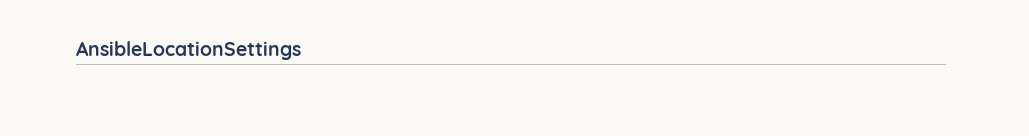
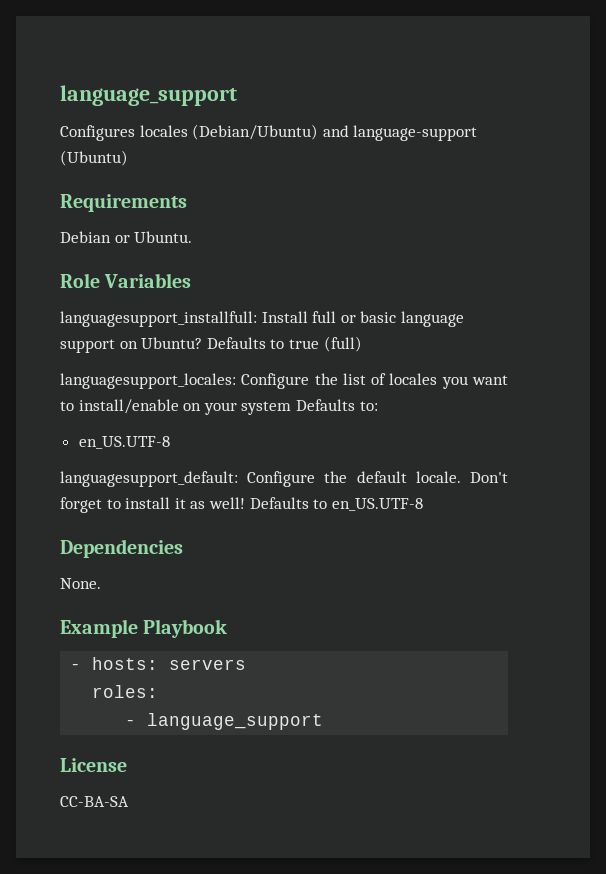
[76,41,301,60] AnsibleLocationSettings -> [60,85,237,106] [60,124,478,141] [60,150,128,166] [60,194,187,212] [60,231,193,243] [60,273,192,288] [60,311,464,327] [60,336,362,353] [60,373,508,389] [60,399,378,415] [78,436,170,449] [60,471,508,487] [60,497,423,513] [60,539,183,558] [60,578,101,589] [60,619,228,638] [70,657,247,670] [92,685,159,698] [125,713,324,730] [60,758,127,772] [60,796,129,807] language_support // Configures locales (Debian/Ubuntu) and language-support (Ubuntu) // Requirements // Debian or Ubuntu. // Role Variables // languagesupport_installfull: Install full or basic language support on Ubuntu? Defaults to true (full) // languagesupport_locales: Configure the list of locales you want to install/enable on your system Defaults to: // en_US.UTF-8 // languagesupport_default: Configure the default locale. Don't forget to install it as well! Defaults to en_US.UTF-8 // Dependencies // None. // Example Playbook // - hosts: servers // roles: // - language_support // License // CC-BA-SA

